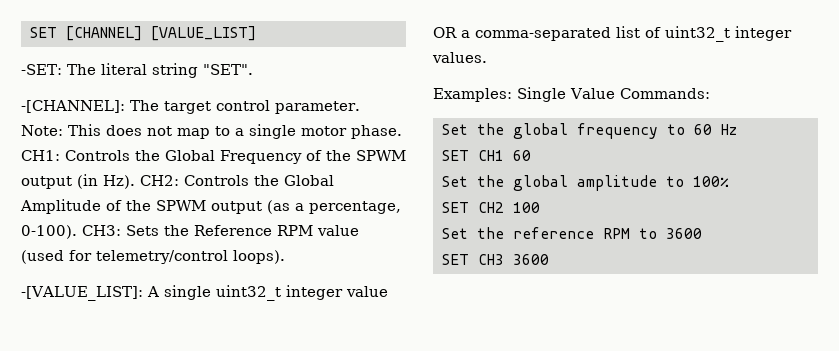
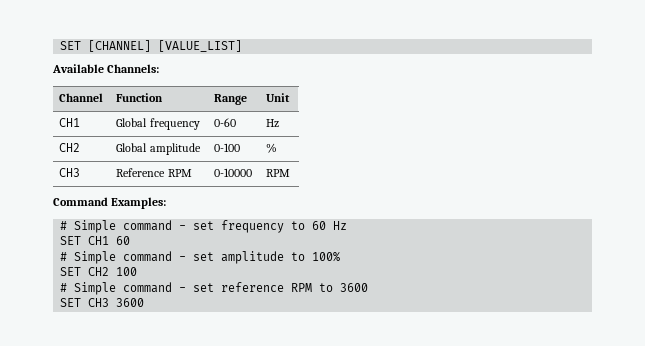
[21,63,253,78] [21,100,360,114] [21,124,402,139] [21,150,406,164] [21,174,334,189] [20,199,401,214] [21,225,359,239] [21,250,285,264] [21,285,388,301] [433,26,792,42] [432,52,487,63] [433,87,710,102] [441,123,568,139] -SET: The literal string "SET". // -[CHANNEL]: The target control parameter. Note: This does not map to a single motor phase. CH1: Controls the Global Frequency of the SPWM output (in Hz). CH2: Controls the Global Amplitude of the SPWM output (as a percentage, 0-100). CH3: Sets the Reference RPM value (used for telemetry/control loops). // -[VALUE_LIST]: A single uint32_t integer value OR a comma-separated list of uint32_t integer values. // Examples: Single Value Commands: // Set the global -> [52,64,160,73] [59,93,104,102] [116,93,164,102] [214,94,248,105] [266,93,291,102] [59,118,81,127] [116,118,200,130] [214,118,237,127] [266,119,280,128] [59,143,81,152] [116,143,201,155] [214,143,241,152] [266,143,278,153] [59,168,81,177] [116,168,192,177] [214,168,253,177] [266,169,291,177] [53,197,167,209] [60,220,215,233] Available Channels: // Channel | Function | Range | Unit // CH1 | Global frequency | 0-60 | Hz // CH2 | Global amplitude | 0-100 | % // CH3 | Reference RPM | 0-10000 | RPM // Command Examples: // # Simple command - set
[441,175,568,191] Set the global -> [60,251,215,264] # Simple command - set
[441,227,504,239] Set the -> [60,282,215,295] # Simple command - set

